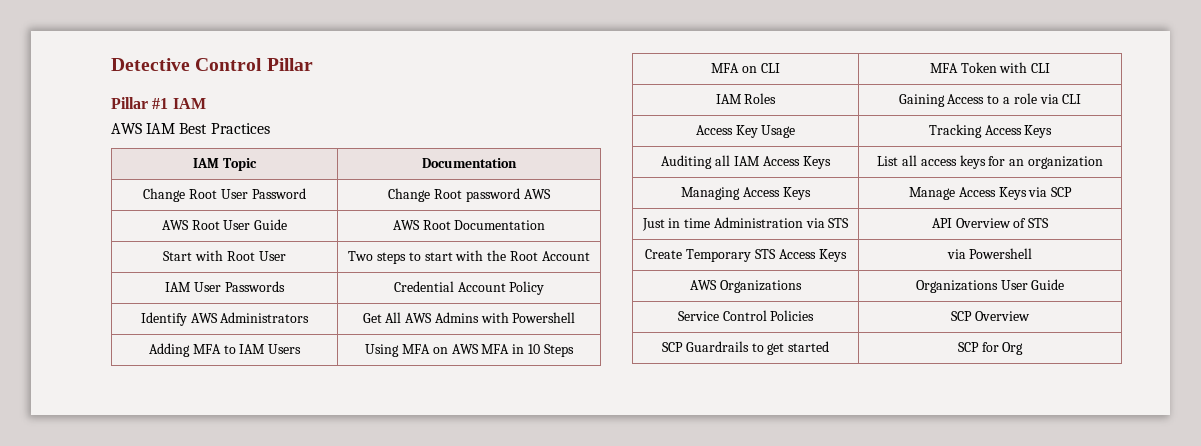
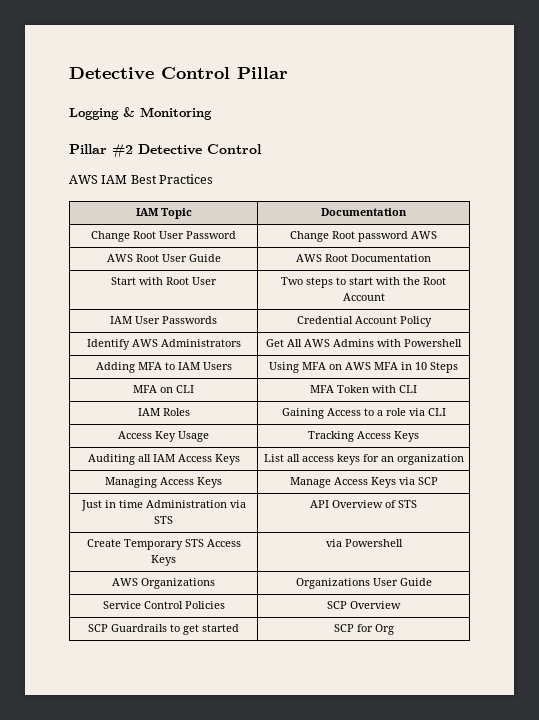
[111,97,206,109] Pillar #1 IAM -> [69,107,212,120] [69,144,262,159] Logging & Monitoring // Pillar #2 Detective Control

